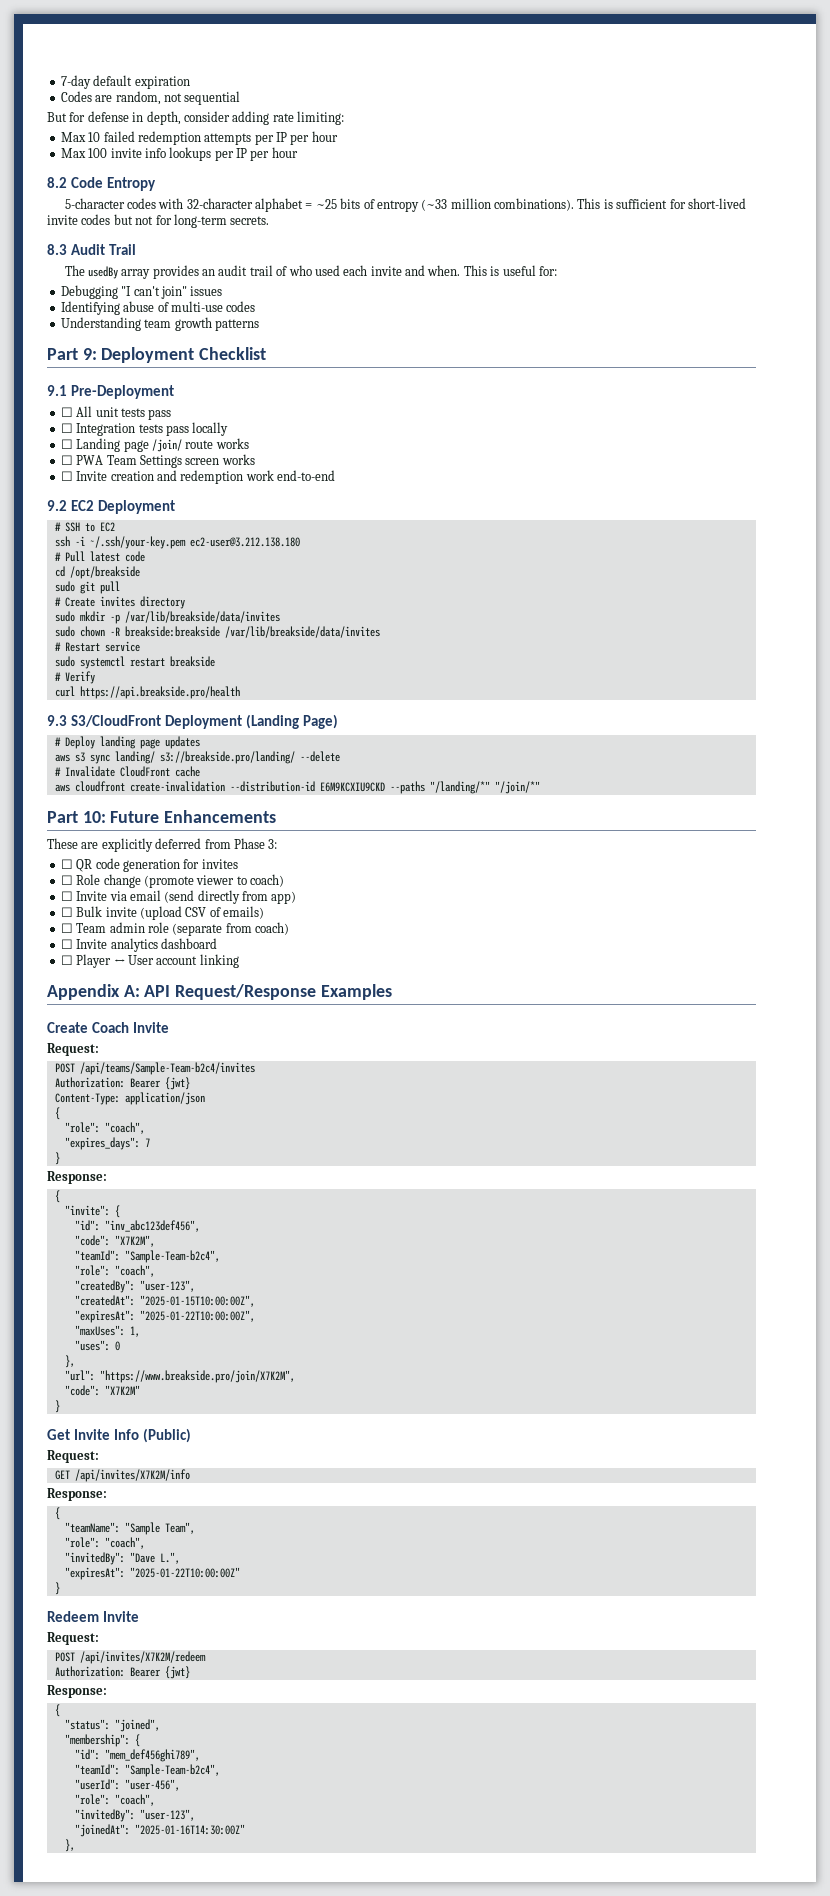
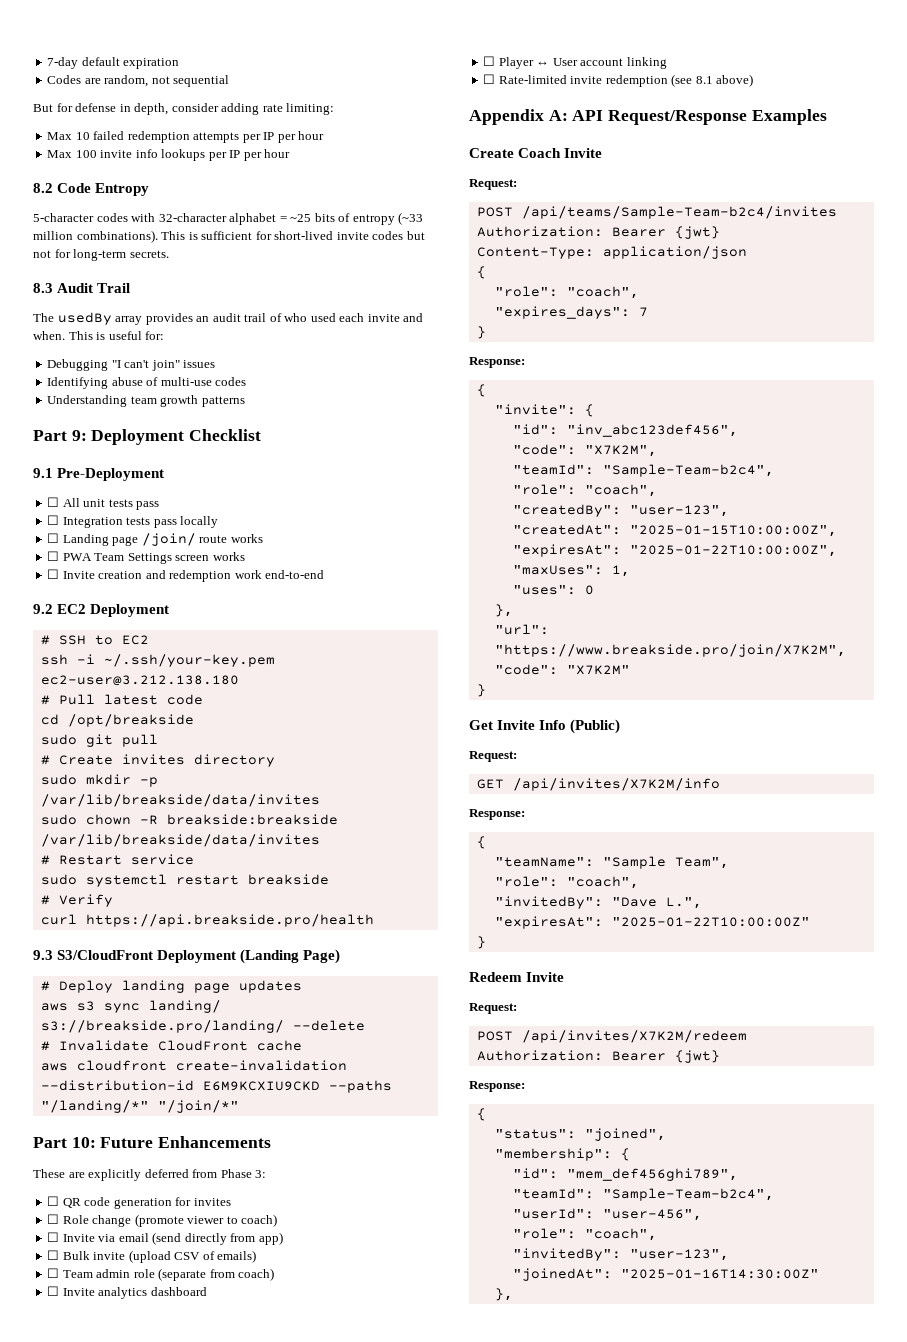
(239, 961) none -> [483,74,754,87] // ☐ Rate-limited invite redemption (see 8.1 above)

